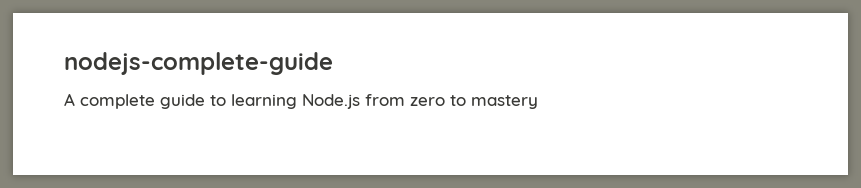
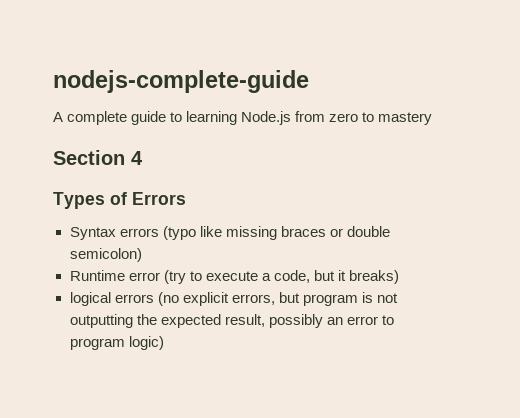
(538, 102) none -> [53,150,143,165] [53,192,186,209] [69,226,390,240] [69,248,142,262] [69,270,399,284] [69,292,398,306] [69,314,394,328] [69,336,164,350] // Section 4 // Types of Errors // Syntax errors (typo like missing braces or double semicolon) // Runtime error (try to execute a code, but it breaks) // logical errors (no explicit errors, but program is not outputting the expected result, possibly an error to program logic)

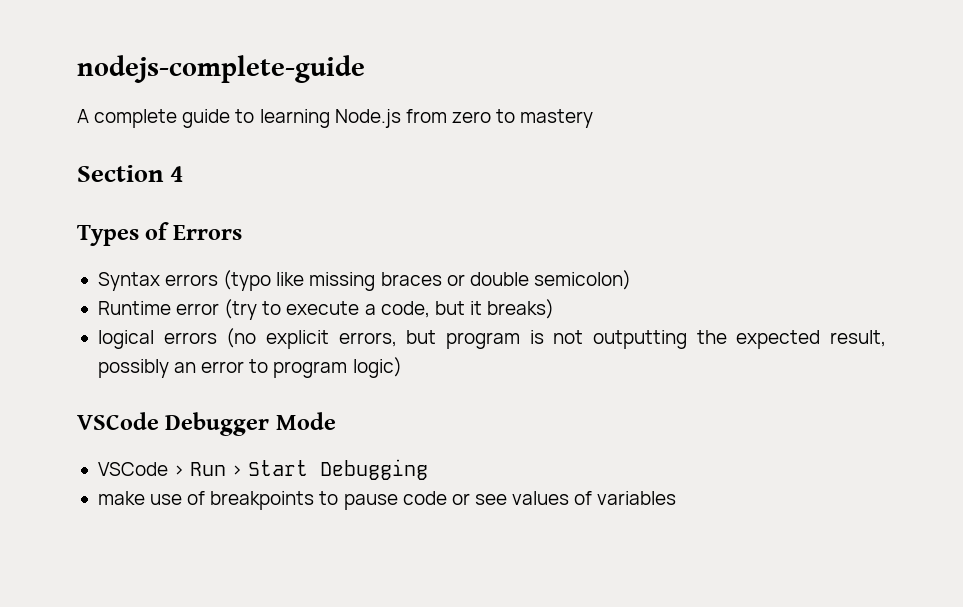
(164, 343) none -> [77,412,336,436] [97,459,429,480] [97,491,677,510] // VSCode Debugger Mode // VSCode > Run > Start Debugging // make use of breakpoints to pause code or see values of variables

